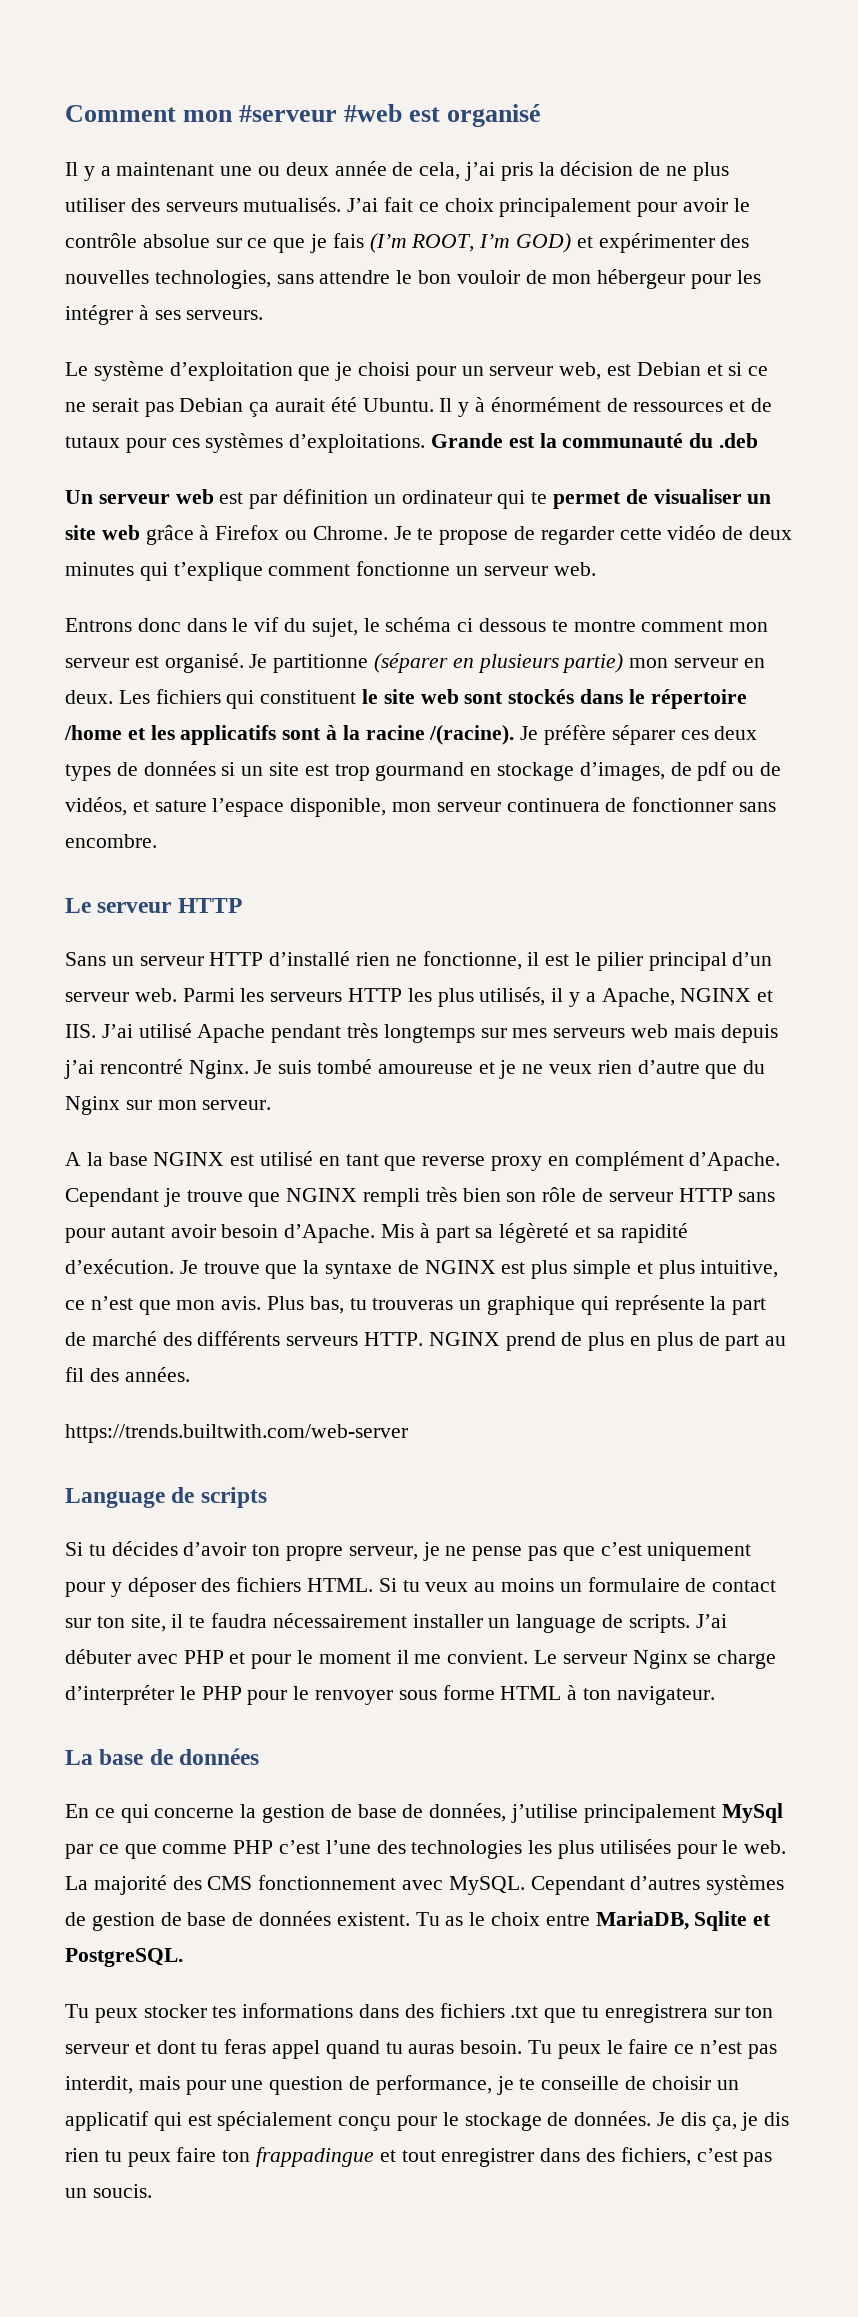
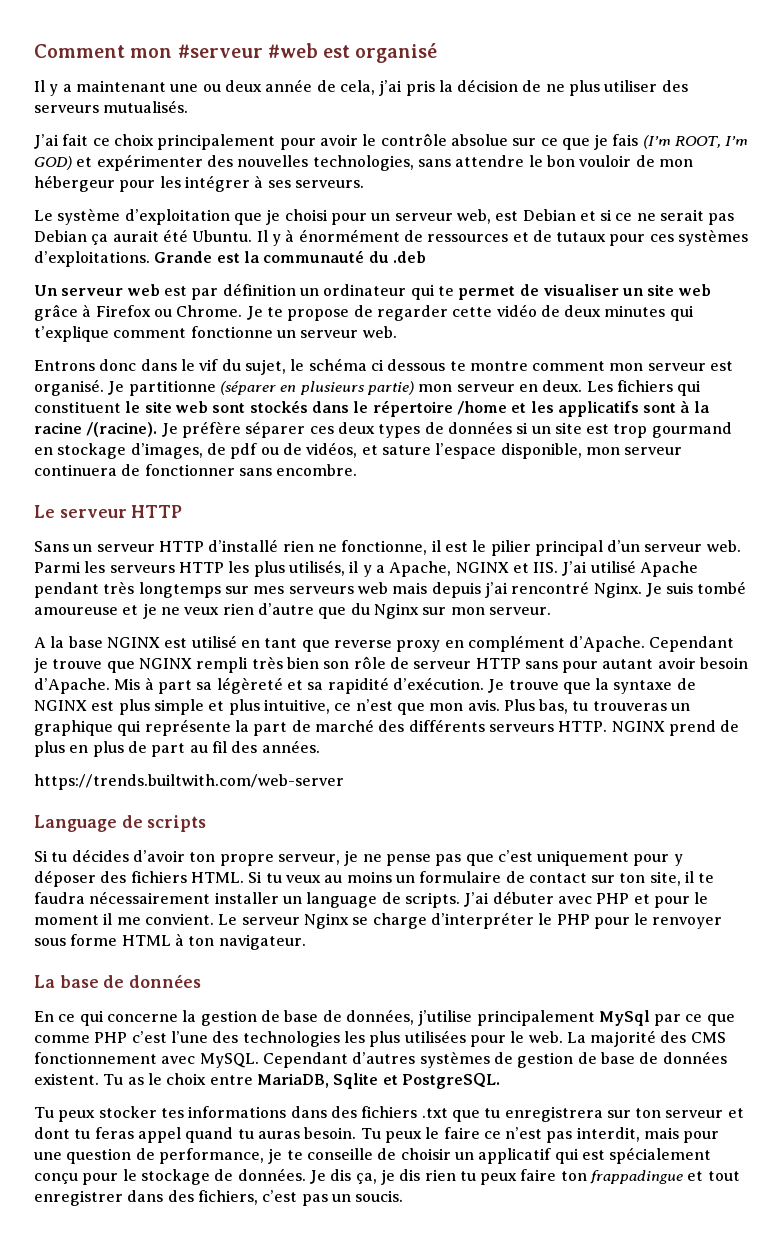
(342, 204) none -> (189, 106) //

